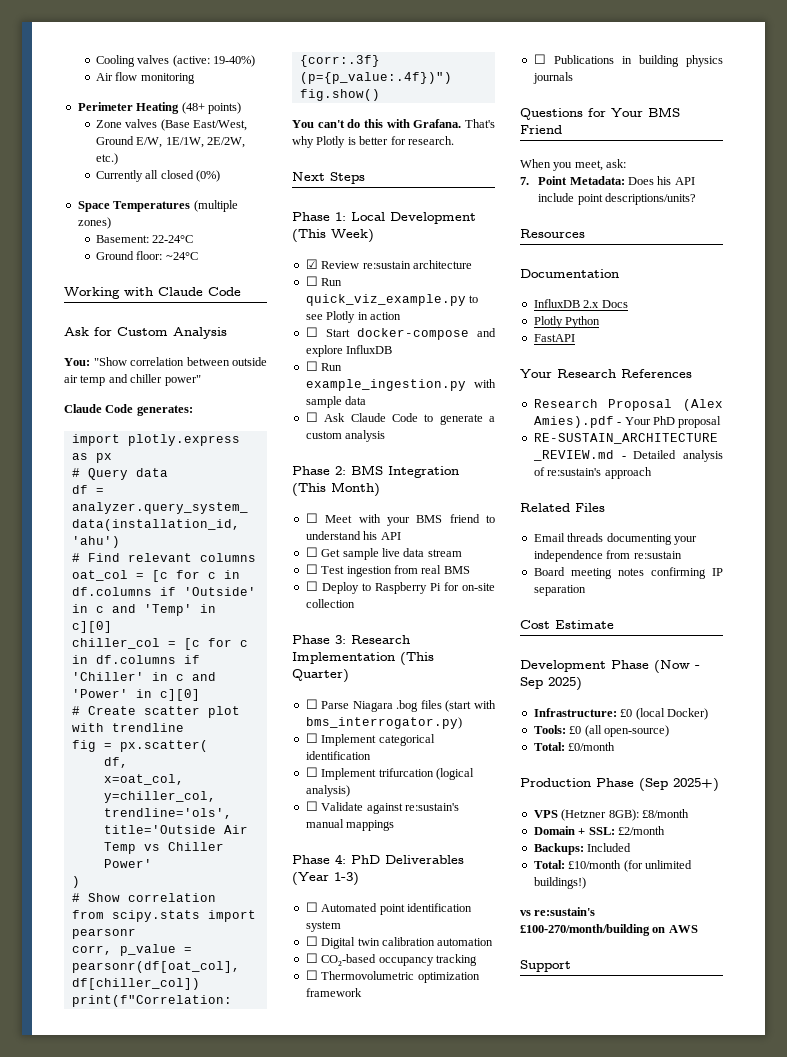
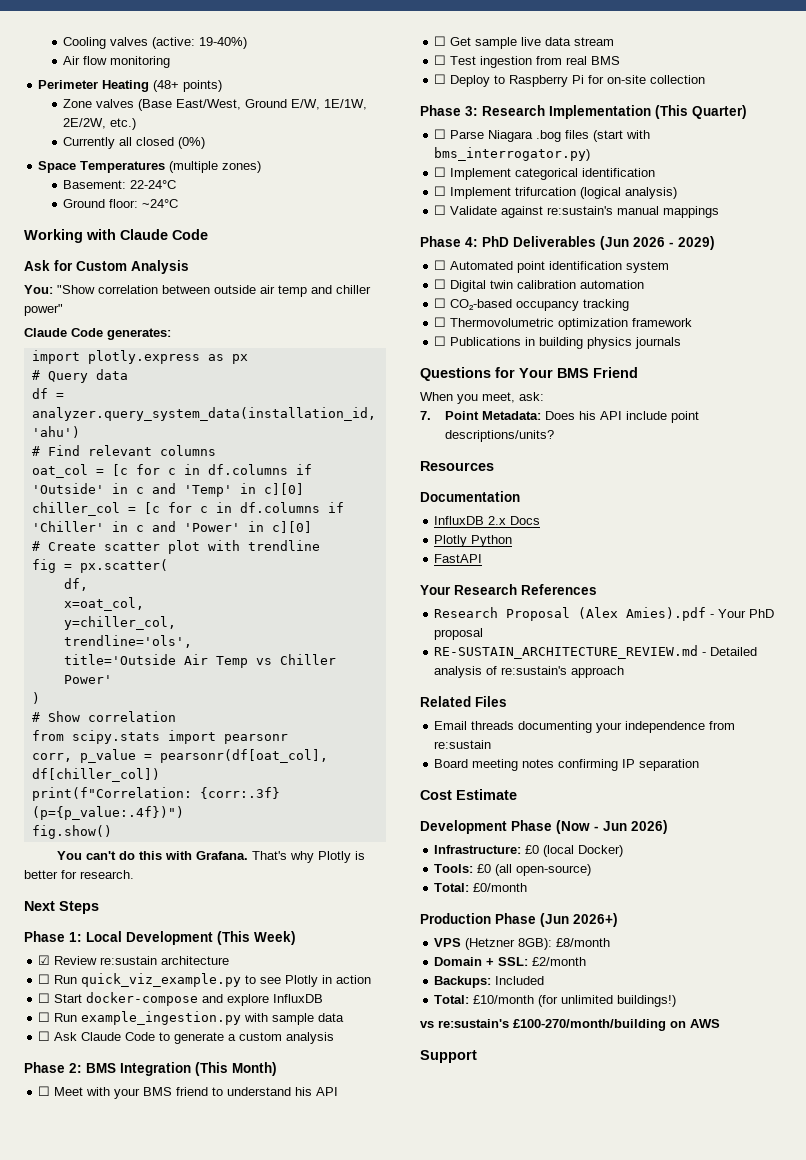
[292,872,359,886] (Year 1-3) -> [600,236,715,250] (Jun 2026 - 2029)
[520,677,582,691] Sep 2025) -> [603,820,668,834] Jun 2026)
[639,778,719,792] (Sep 2025+) -> [540,913,618,927] (Jun 2026+)

